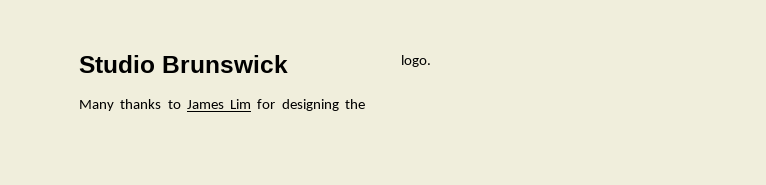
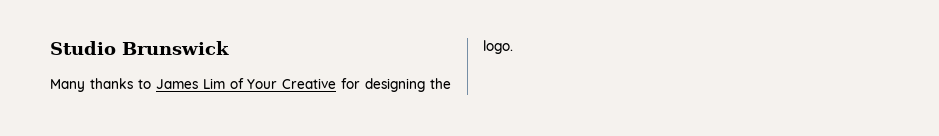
(252, 104) none -> [229,78,337,89] of Your Creative

